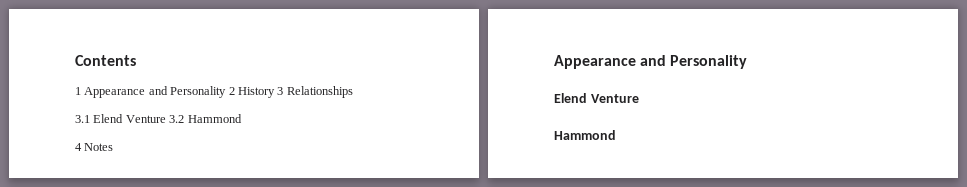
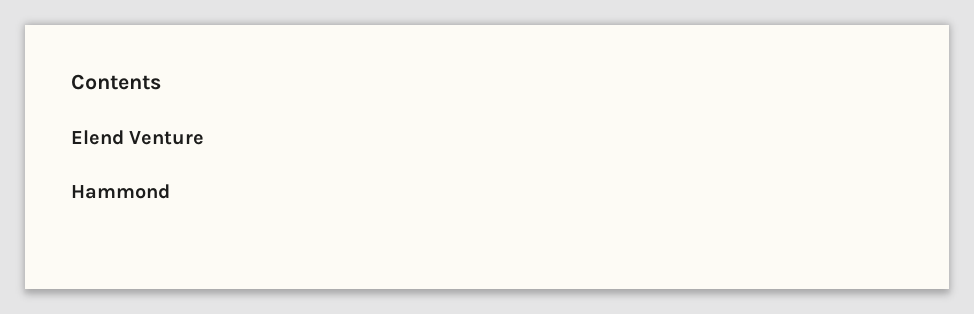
[75,86,353,98] [75,114,242,123] [75,143,114,151] [554,55,748,69] // 1 Appearance and Personality 2 History 3 Relationships // 3.1 Elend Venture 3.2 Hammond // 4 Notes // Appearance and Personality -> (161, 82) none

